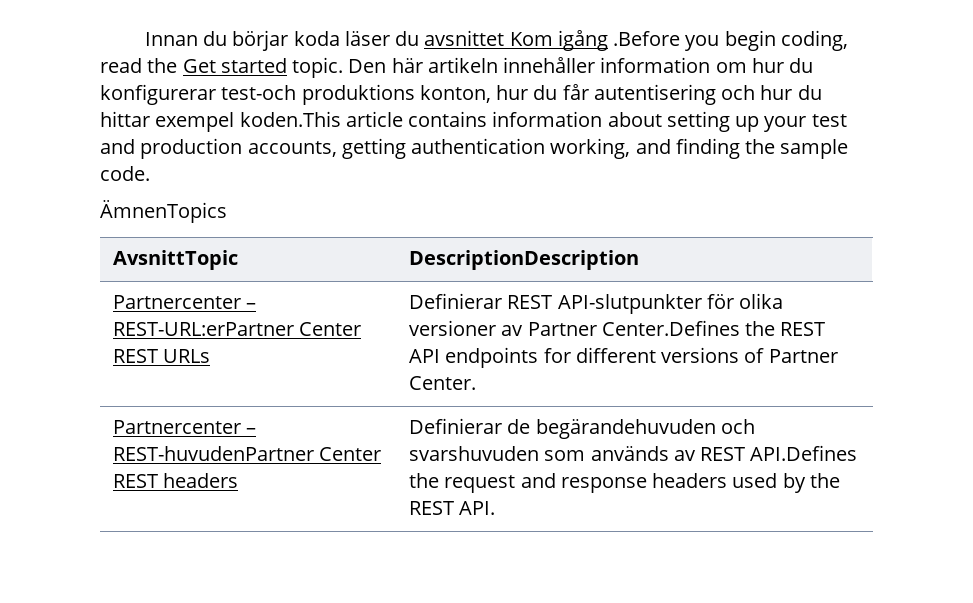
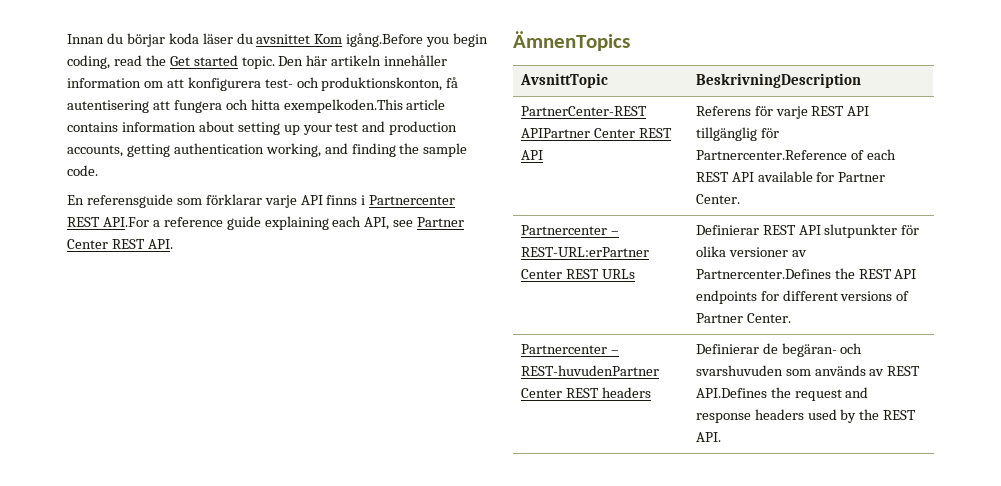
[557,30,681,51] igång .Before -> [346,33,424,47] igång.Before
[751,58,814,73] [100,84,822,105] [100,111,341,132] hur du konfigurerar test-och produktions konton, hur du får autentisering och hur du hittar exempel koden.This -> [166,77,459,91] [67,99,403,113] att konfigurera test- och produktionskonton, få autentisering att fungera och hitta exempelkoden.This
[100,200,227,223] [113,250,239,270] [409,250,640,270] ÄmnenTopics // AvsnittTopic | DescriptionDescription -> [67,194,456,208] [67,216,465,230] [67,239,173,249] [513,31,630,51] [519,73,608,88] [695,73,861,88] [520,106,647,116] [520,128,672,138] [520,150,543,160] [695,106,870,119] [695,127,779,141] [695,149,896,160] [695,171,886,182] [695,194,740,204] En referensguide som förklarar varje API finns i Partnercenter REST API.For a reference guide explaining each API, see Partner Center REST API. // ÄmnenTopics // AvsnittTopic | BeskrivningDescription // PartnerCenter-REST APIPartner Center REST API | Referens för varje REST API tillgänglig för Partnercenter.Reference of each REST API available for Partner Center.
[557,294,702,314] API-slutpunkter -> [798,224,898,238] API slutpunkter
[527,320,740,336] Partner Center.Defines -> [695,269,831,279] Partnercenter.Defines
[535,419,716,439] begärandehuvuden -> [781,343,837,357] begäran-

